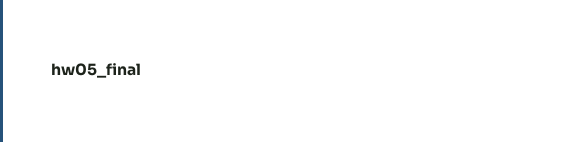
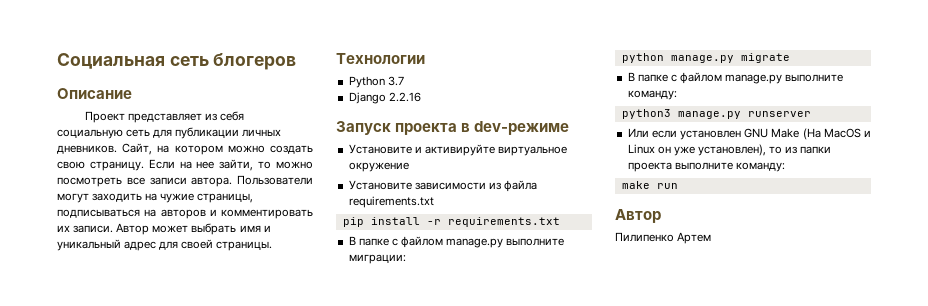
[51,63,141,78] hw05_final -> [57,53,297,70] [57,88,132,99] [84,111,245,123] [57,127,282,139] [57,143,313,155] [57,159,313,171] [57,175,313,187] [57,193,254,203] [57,209,313,219] [57,223,271,235] [57,239,273,251] [336,53,425,64] [348,76,404,88] [348,92,421,104] [336,121,570,135] [348,144,567,156] [348,162,409,172] [348,180,537,192] [348,196,434,208] [342,217,560,227] [348,236,565,248] [348,254,406,264] [621,53,790,63] [627,72,844,84] [627,90,677,100] [621,109,811,119] [627,128,871,140] [627,144,832,156] [627,162,785,172] [621,181,678,189] [615,209,661,223] [615,232,712,244] Социальная сеть блогеров // Описание // Проект представляет из себя социальную сеть для публикации личных дневников. Сайт, на котором можно создать свою страницу. Если на нее зайти, то можно посмотреть все записи автора. Пользователи могут заходить на чужие страницы, подписываться на авторов и комментировать их записи. Автор может выбрать имя и уникальный адрес для своей страницы. // Технологии // Python 3.7 // Django 2.2.16 // Запуск проекта в dev-режиме // Установите и активируйте виртуальное окружение // Установите зависимости из файла requirements.txt // pip install -r requirements.txt // В папке с файлом manage.py выполните миграции: // python manage.py migrate // В папке с файлом manage.py выполните команду: // python3 manage.py runserver // Или если установлен GNU Make (На MacOS и Linux он уже установлен), то из папки проекта выполните команду: // make run // Автор // Пилипенко Артем

